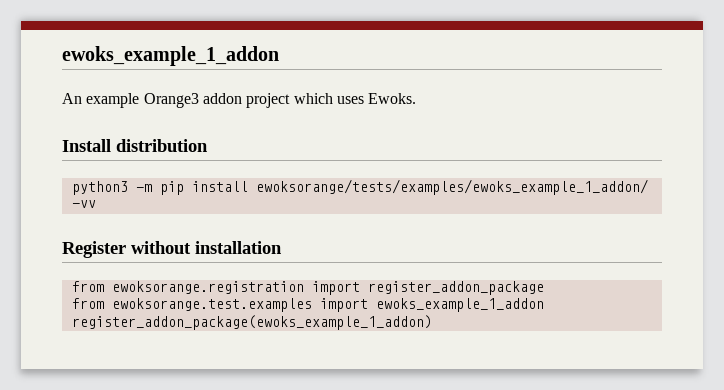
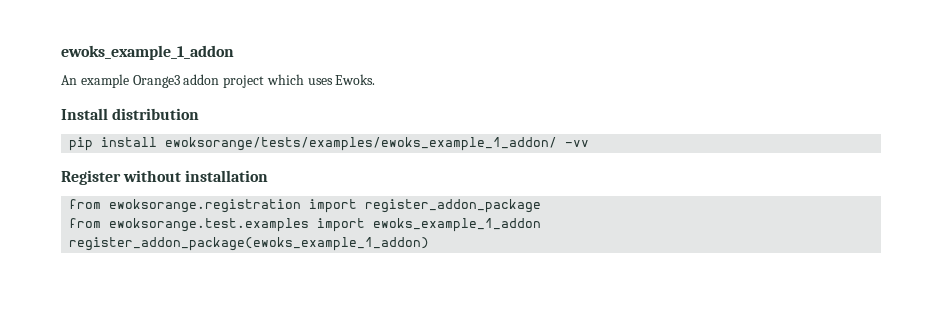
[71,181,152,195] python3 -m -> (200, 114) none

